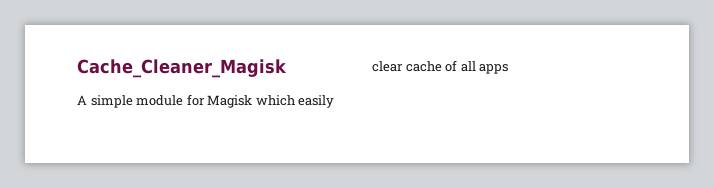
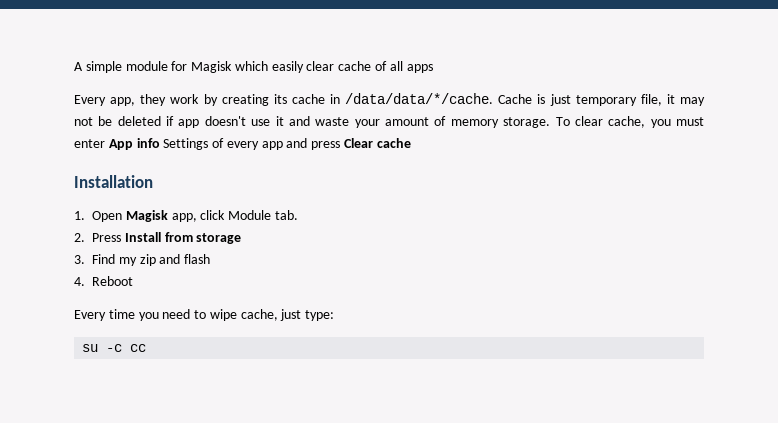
[77,59,287,78] Cache_Cleaner_Magisk // -> (74, 66) none
(509, 69) none -> [74,93,705,106] [74,116,704,128] [74,138,411,150] [74,175,153,188] [74,210,298,222] [74,232,242,244] [74,254,211,266] [74,276,133,286] [74,309,335,321] [82,344,147,352] // Every app, they work by creating its cache in /data/data/*/cache. Cache is just temporary file, it may not be deleted if app doesn't use it and waste your amount of memory storage. To clear cache, you must enter App info Settings of every app and press Clear cache // Installation // 1. Open Magisk app, click Module tab. // 2. Press Install from storage // 3. Find my zip and flash // 4. Reboot // Every time you need to wipe cache, just type: // su -c cc

